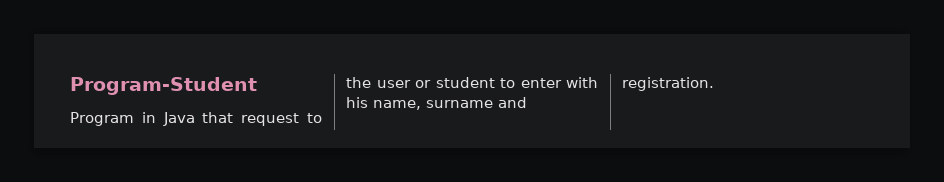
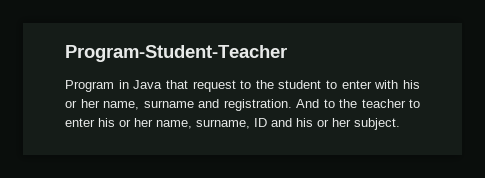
[70,77,257,95] Program-Student -> [65,45,287,62] Program-Student-Teacher
[376,80,431,88] user or -> (274, 84) none
(368, 102) none -> [65,99,100,108] or her
(714, 84) none -> [296,99,420,108] [65,118,400,130] And to the teacher to enter his or her name, surname, ID and his or her subject.

